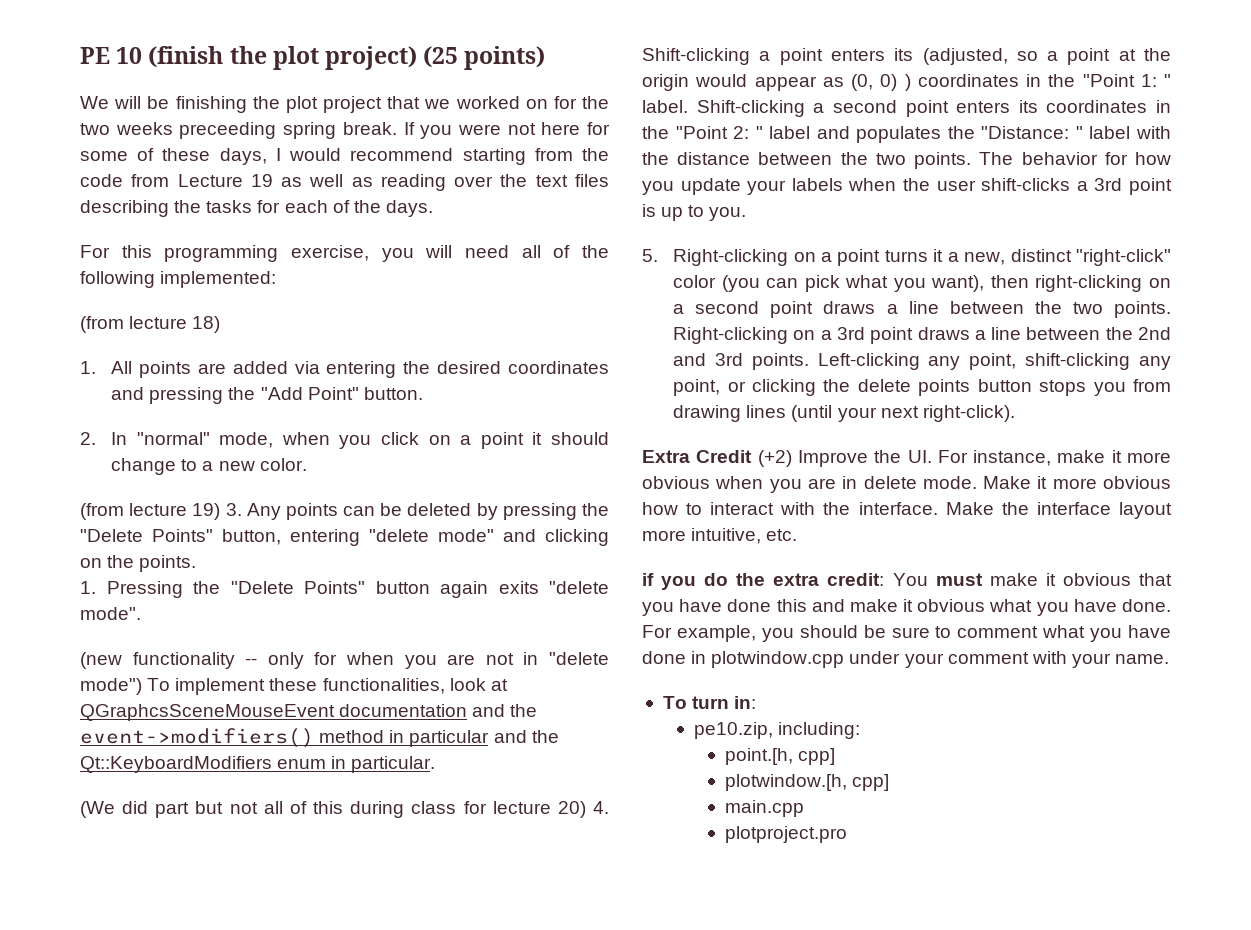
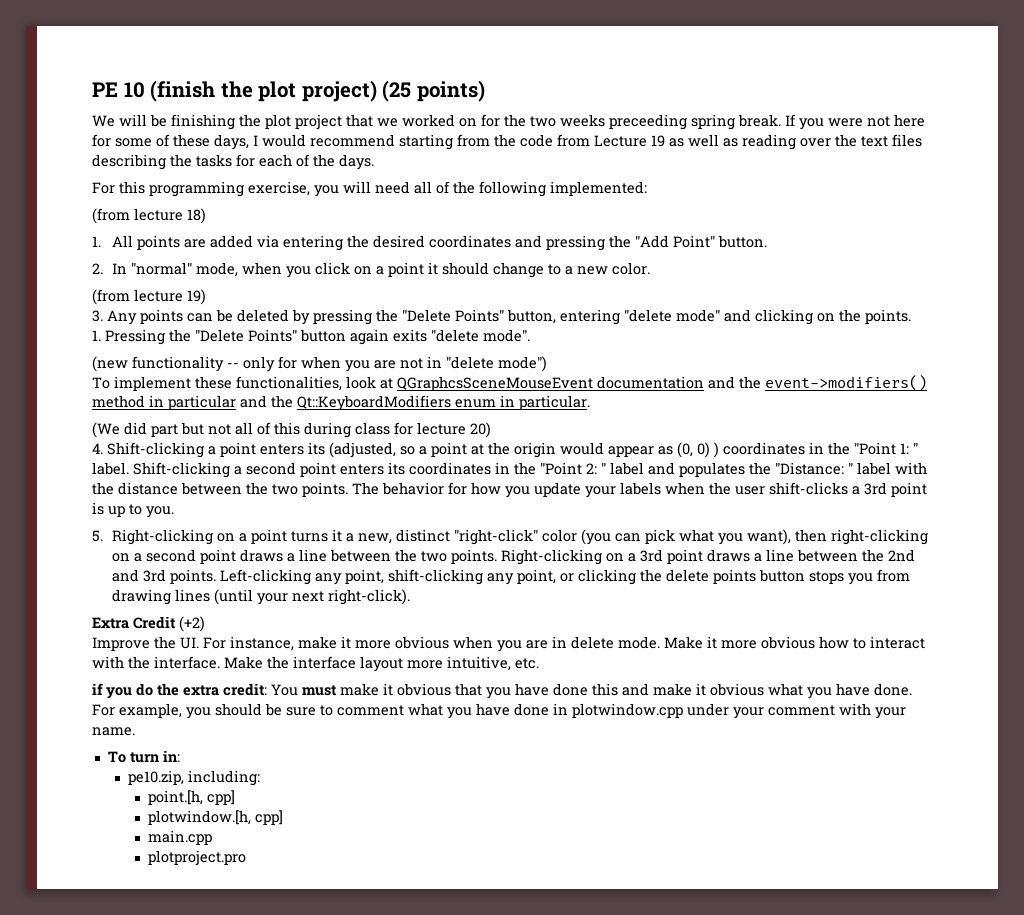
(221, 511) none -> (206, 297) //
(142, 686) none -> (547, 364) //
(586, 809) none -> (491, 430) //
(792, 458) none -> (205, 624) //

